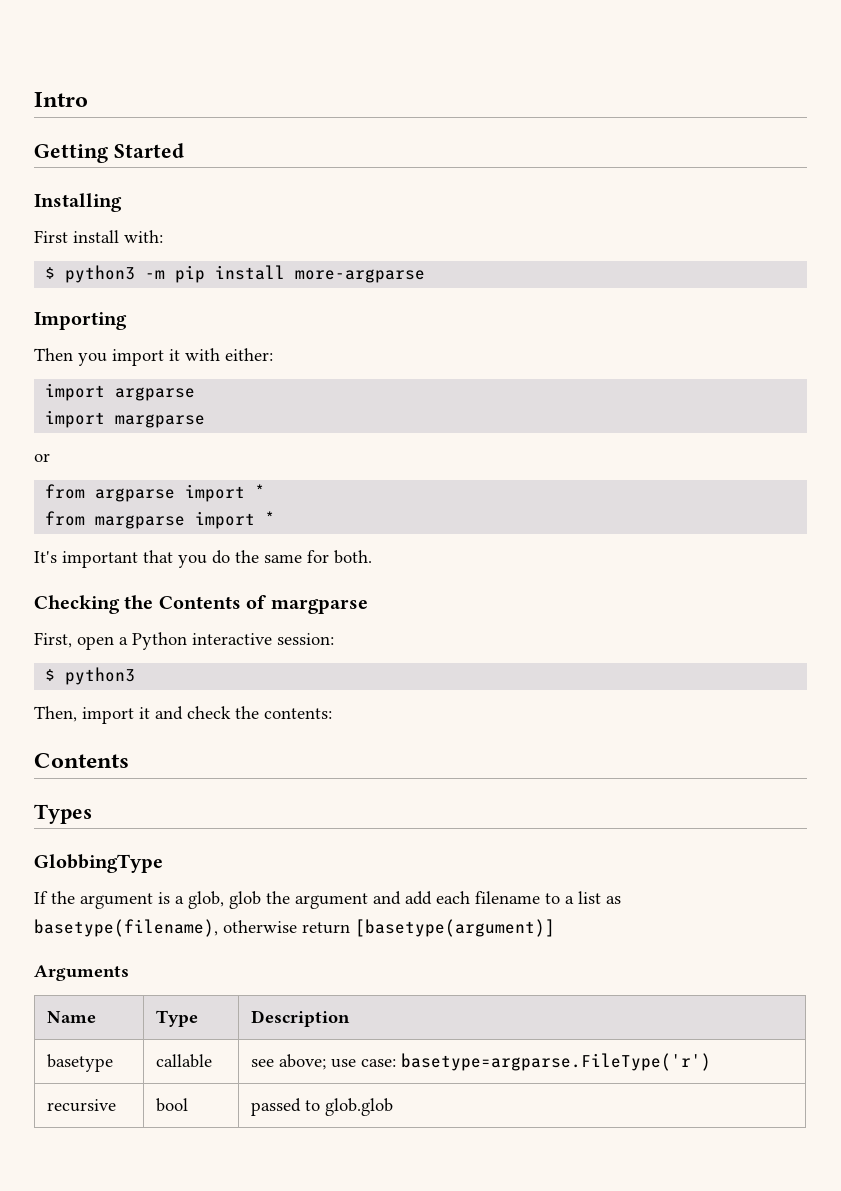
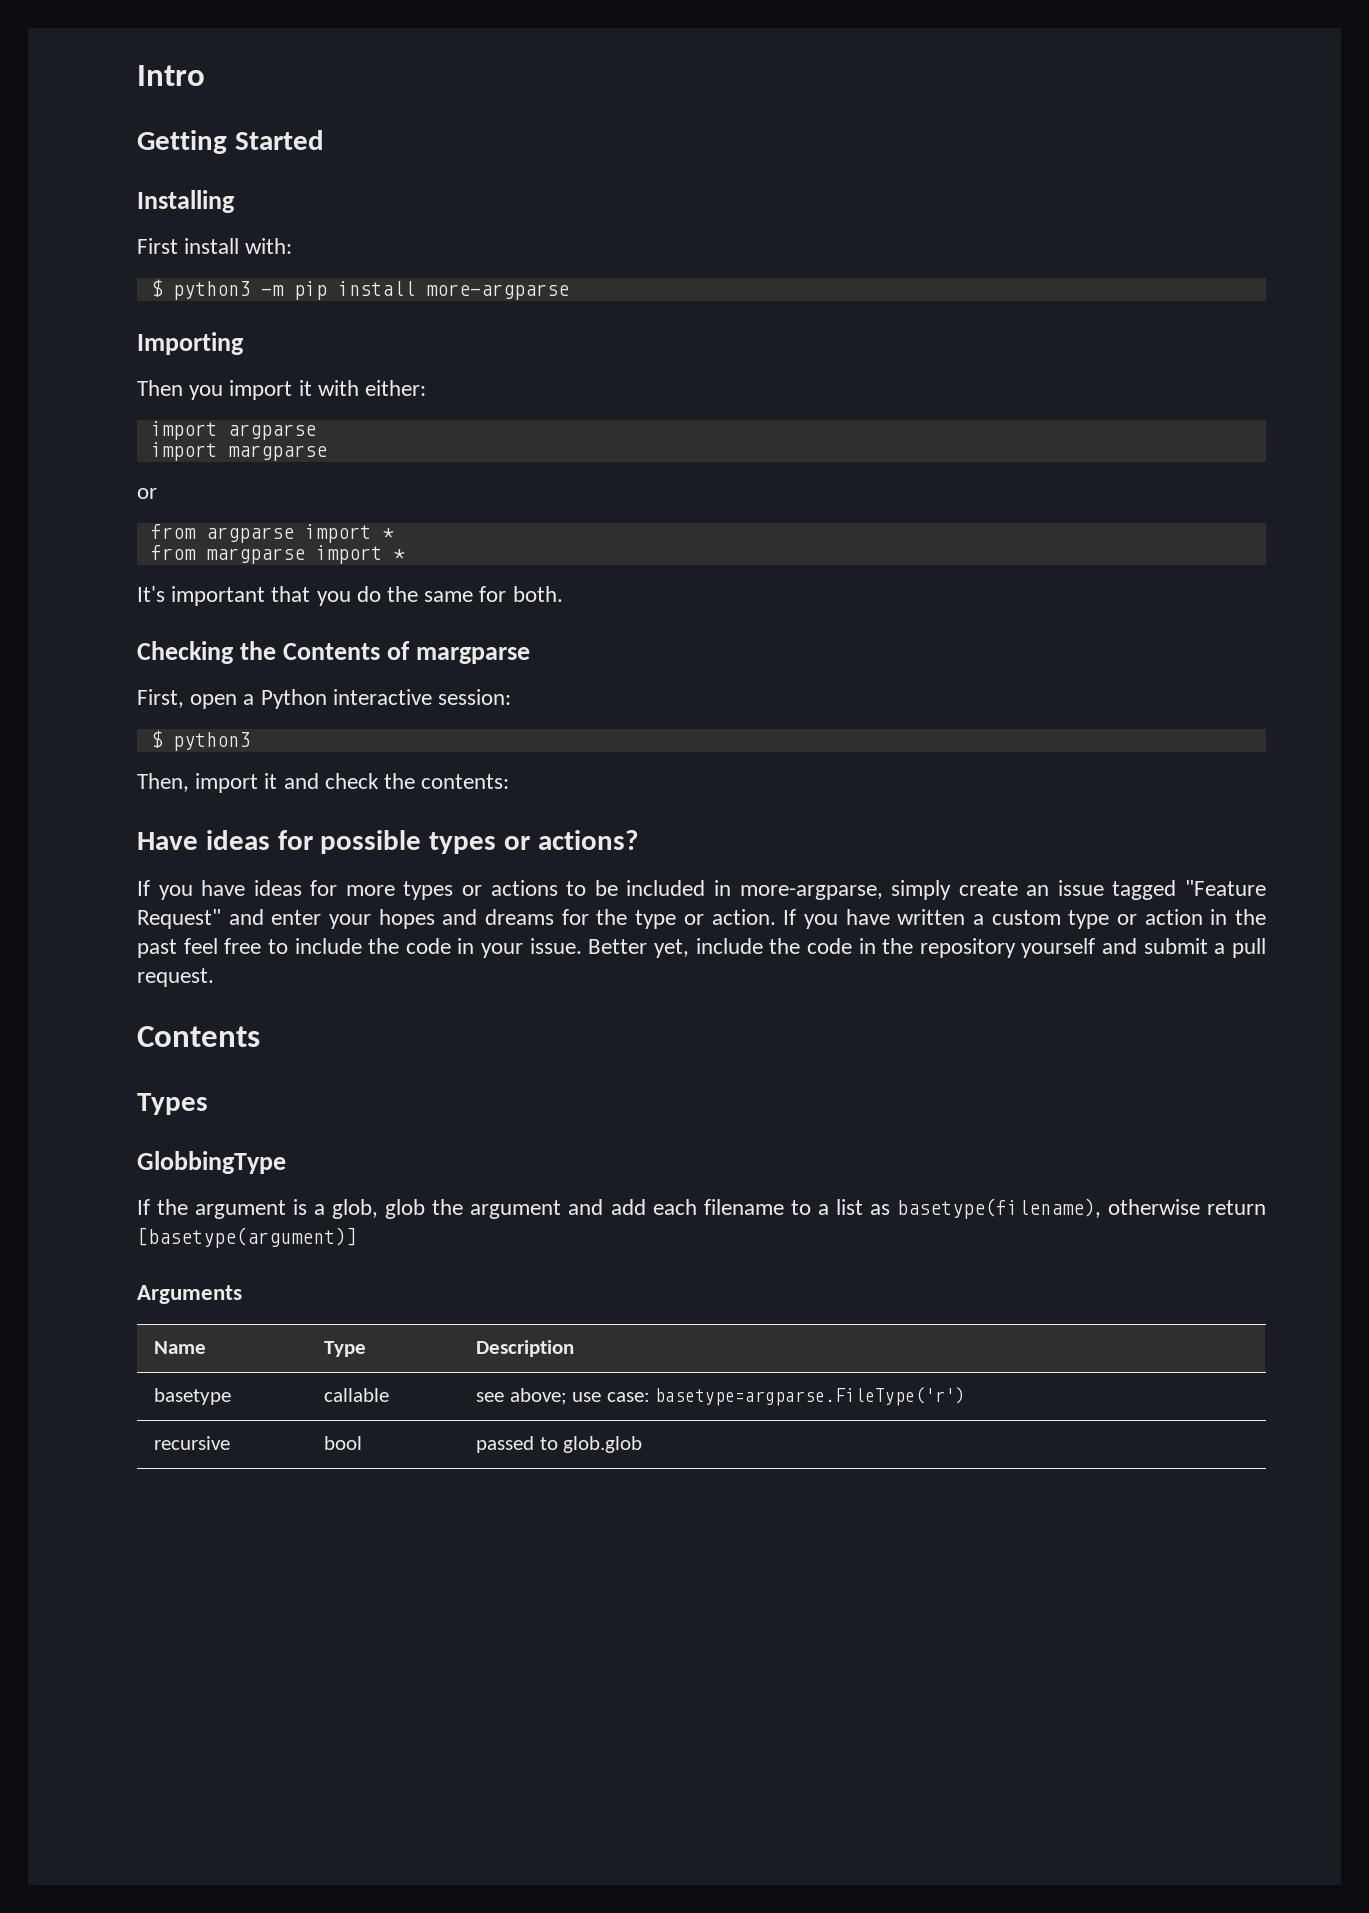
(332, 713) none -> [137,830,638,854] [137,880,1266,900] [137,909,1266,929] [137,938,1266,958] [137,968,214,987] // Have ideas for possible types or actions? // If you have ideas for more types or actions to be included in more-argparse, simply create an issue tagged "Feature Request" and enter your hopes and dreams for the type or action. If you have written a custom type or action in the past feel free to include the code in your issue. Better yet, include the code in the repository yourself and submit a pull request.

